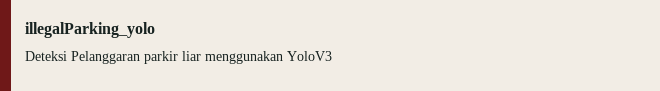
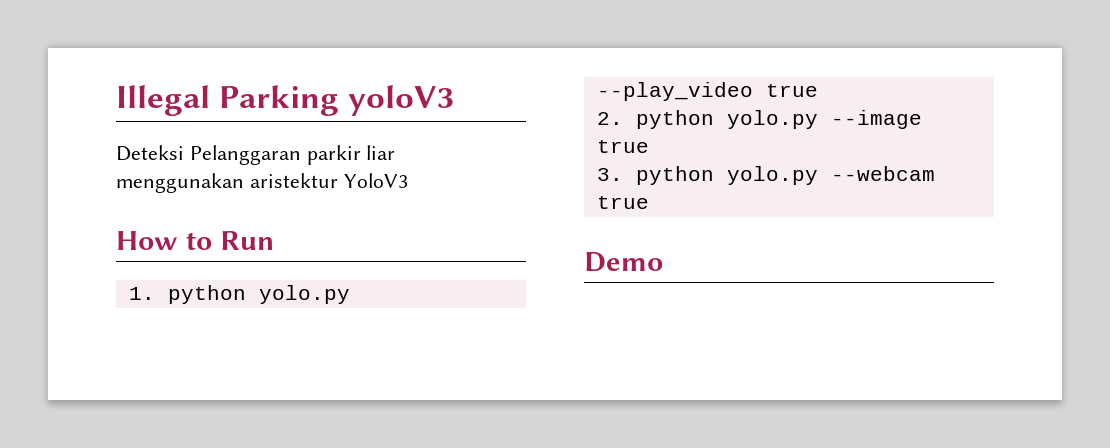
[25,22,155,38] illegalParking_yolo -> [116,85,455,116] Illegal Parking yoloV3
(283, 57) none -> [249,173,338,188] aristektur
(332, 56) none -> [116,231,274,250] [128,285,350,304] [596,82,818,101] [596,110,922,129] [596,140,649,153] [596,166,935,185] [596,196,649,209] [584,252,663,272] // How to Run // 1. python yolo.py --play_video true // 2. python yolo.py --image true // 3. python yolo.py --webcam true // Demo

